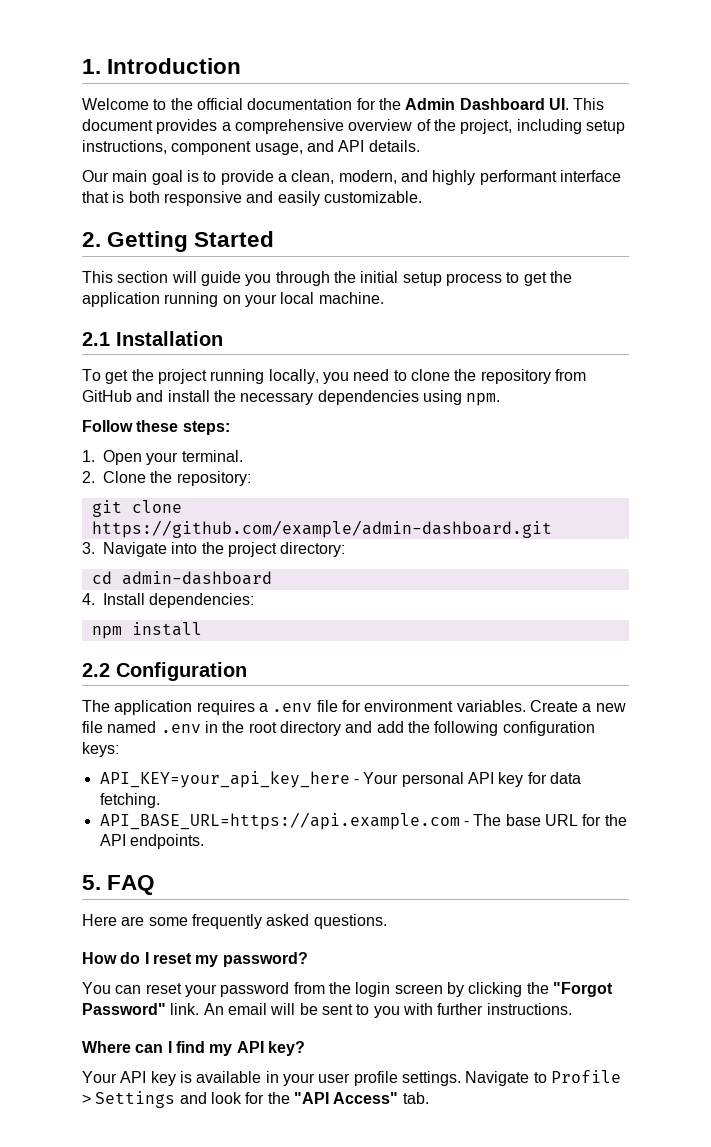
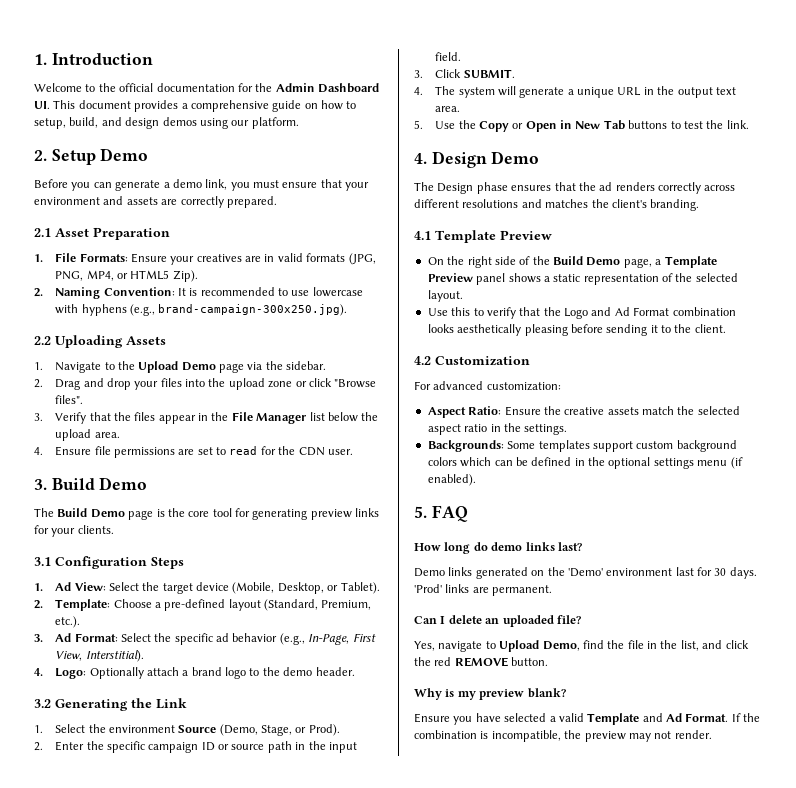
[348,119,625,134] [82,140,420,155] [82,170,621,185] [82,191,422,206] [82,231,275,252] [82,271,572,286] [82,292,384,307] [82,331,223,346] [82,369,586,384] [82,390,501,406] [82,420,230,435] [82,450,243,465] [82,471,251,486] [91,500,182,517] [91,520,552,538] [82,542,346,557] [91,571,272,585] [82,593,255,608] [91,622,202,639] [82,662,247,681] [82,700,626,715] [82,721,595,736] [82,742,119,757] [99,771,581,788] [99,793,160,808] [99,812,627,830] [99,834,204,849] [82,875,156,895] [82,914,387,929] [82,952,308,967] [82,982,613,997] [82,1003,572,1018] [82,1041,305,1056] [82,1070,621,1086] [82,1091,429,1108] overview of the project, including setup instructions, component usage, and API details. // Our main goal is to provide a clean, modern, and highly performant interface that is both responsive and easily customizable. // 2. Getting Started // This section will guide you through the initial setup process to get the application running on your local machine. // 2.1 Installation // To get the project running locally, you need to clone the repository from GitHub and install the necessary dependencies using npm. // Follow these steps: // 1. Open your terminal. // 2. Clone the repository: // git clone https://github.com/example/admin-dashboard.git // 3. Navigate into the project directory: // cd admin-dashboard // 4. Install dependencies: // npm install // 2.2 Configuration // The application requires a .env file for environment variables. Create a new file named .env in the root directory and add the following configuration keys: // API_KEY=your_api_key_here - Your personal API key for data fetching. // API_BASE_URL=https://api.example.com - The base URL for the API endpoints. // 5. FAQ // Here are some frequently asked questions. // How do I reset my password? // You can reset your password from the login screen by clicking the "Forgot Password" link. An email will be sent to you with further instructions. // Where can I find my API key? // Your API key is available in your user profile settings. Navigate to Profile > Settings and look for the "API Access" tab. -> [272,100,357,112] [34,117,299,129] [34,148,149,165] [34,179,370,191] [34,196,277,208] [34,227,170,240] [34,253,376,265] [55,270,198,282] [34,287,363,299] [55,304,348,316] [34,335,166,348] [34,361,327,373] [34,378,377,390] [55,395,84,404] [34,412,379,424] [55,429,120,441] [34,446,353,458] [34,477,148,490] [34,508,380,520] [34,525,114,537] [34,556,184,569] [34,582,380,594] [34,599,372,611] [55,616,81,628] [34,633,376,645] [55,650,144,662] [34,667,355,679] [34,698,187,711] [34,724,340,736] [34,741,357,753] [435,52,462,61] [414,69,515,78] [414,86,736,98] [435,106,461,112] [414,120,749,132] [414,151,540,168] [414,182,736,194] [414,199,700,211] [414,230,552,243] [427,256,717,268] [427,273,738,285] [427,290,463,302] [427,307,736,319] [427,324,726,336] [414,356,530,366] [414,381,561,391] [427,406,740,418] [427,423,568,435] [427,440,737,452] [427,457,743,469] [427,474,476,486] [414,505,468,522] [414,542,582,554] [414,567,757,579] [414,584,553,596] [414,615,581,627] [414,640,749,652] [414,657,549,667] [414,688,566,700] [414,713,761,725] [414,730,712,742] guide on how to setup, build, and design demos using our platform. // 2. Setup Demo // Before you can generate a demo link, you must ensure that your environment and assets are correctly prepared. // 2.1 Asset Preparation // 1. File Formats: Ensure your creatives are in valid formats (JPG, PNG, MP4, or HTML5 Zip). // 2. Naming Convention: It is recommended to use lowercase with hyphens (e.g., brand-campaign-300x250.jpg). // 2.2 Uploading Assets // 1. Navigate to the Upload Demo page via the sidebar. // 2. Drag and drop your files into the upload zone or click "Browse files". // 3. Verify that the files appear in the File Manager list below the upload area. // 4. Ensure file permissions are set to read for the CDN user. // 3. Build Demo // The Build Demo page is the core tool for generating preview links for your clients. // 3.1 Configuration Steps // 1. Ad View: Select the target device (Mobile, Desktop, or Tablet). // 2. Template: Choose a pre-defined layout (Standard, Premium, etc.). // 3. Ad Format: Select the specific ad behavior (e.g., In-Page, First View, Interstitial). // 4. Logo: Optionally attach a brand logo to the demo header. // 3.2 Generating the Link // 1. Select the environment Source (Demo, Stage, or Prod). // 2. Enter the specific campaign ID or source path in the input field. // 3. Click SUBMIT. // 4. The system will generate a unique URL in the output text area. // 5. Use the Copy or Open in New Tab buttons to test the link. // 4. Design Demo // The Design phase ensures that the ad renders correctly across different resolutions and matches the client's branding. // 4.1 Template Preview // On the right side of the Build Demo page, a Template Preview panel shows a static representation of the selected layout. // Use this to verify that the Logo and Ad Format combination looks aesthetically pleasing before sending it to the client. // 4.2 Customization // For advanced customization: // Aspect Ratio: Ensure the creative assets match the selected aspect ratio in the settings. // Backgrounds: Some templates support custom background colors which can be defined in the optional settings menu (if enabled). // 5. FAQ // How long do demo links last? // Demo links generated on the 'Demo' environment last for 30 days. 'Prod' links are permanent. // Can I delete an uploaded file? // Yes, navigate to Upload Demo, find the file in the list, and click the red REMOVE button. // Why is my preview blank? // Ensure you have selected a valid Template and Ad Format. If the combination is incompatible, the preview may not render.

